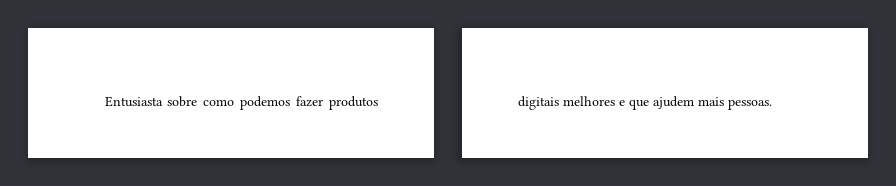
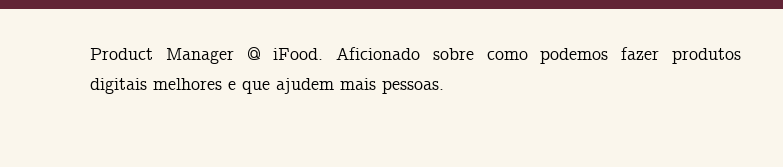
[104,96,163,107] Entusiasta -> [90,47,421,64] Product Manager @ iFood. Aficionado

